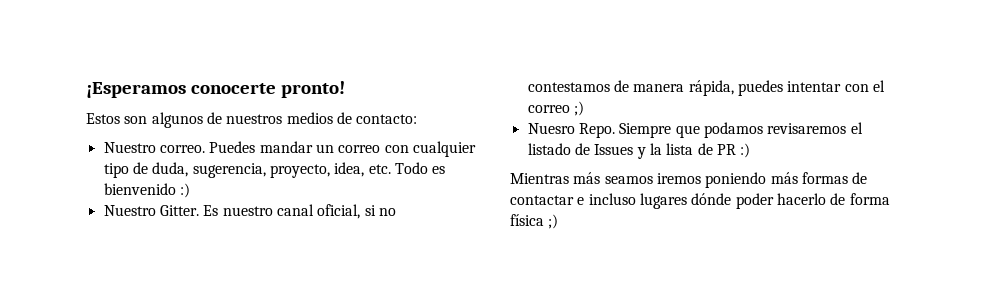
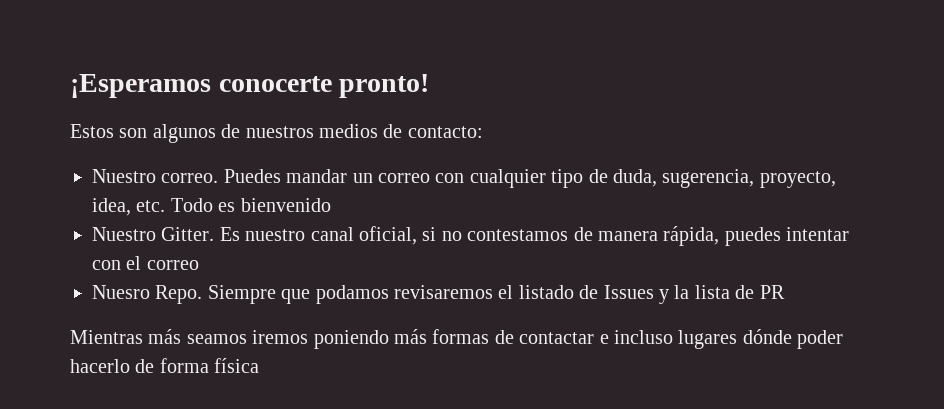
[179,183,190,198] :) -> (331, 205) none
[573,101,584,116] ;) -> (199, 265) none
[740,143,751,158] :) -> (785, 292) none
[548,214,559,229] ;) -> (260, 365) none

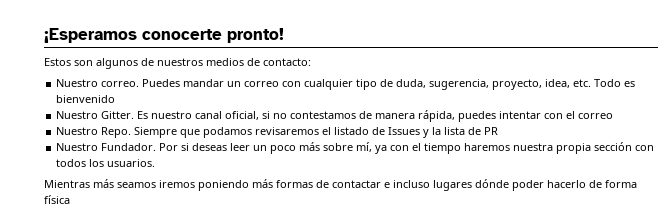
[92,285,150,299] Nuesro -> [56,127,99,135] Nuestro
(785, 292) none -> [56,142,655,154] [56,159,156,167] // Nuestro Fundador. Por si deseas leer un poco más sobre mí, ya con el tiempo haremos nuestra propia sección con todos los usuarios.

